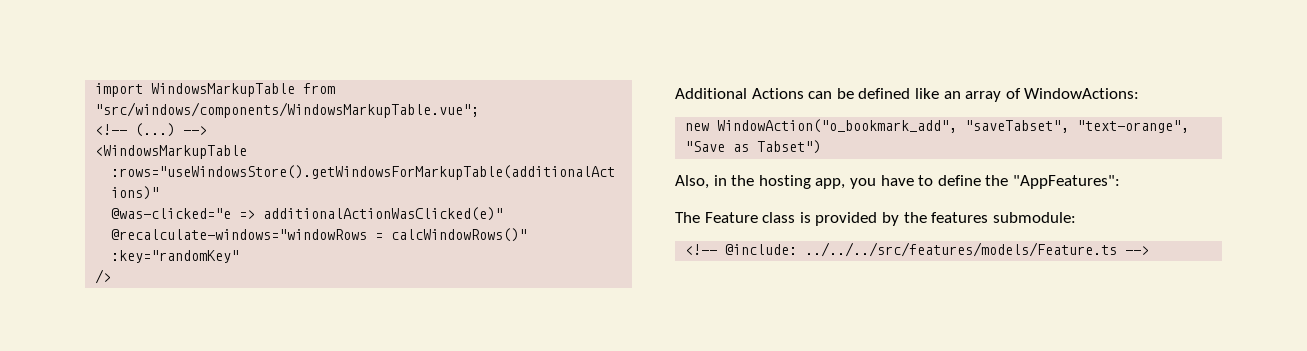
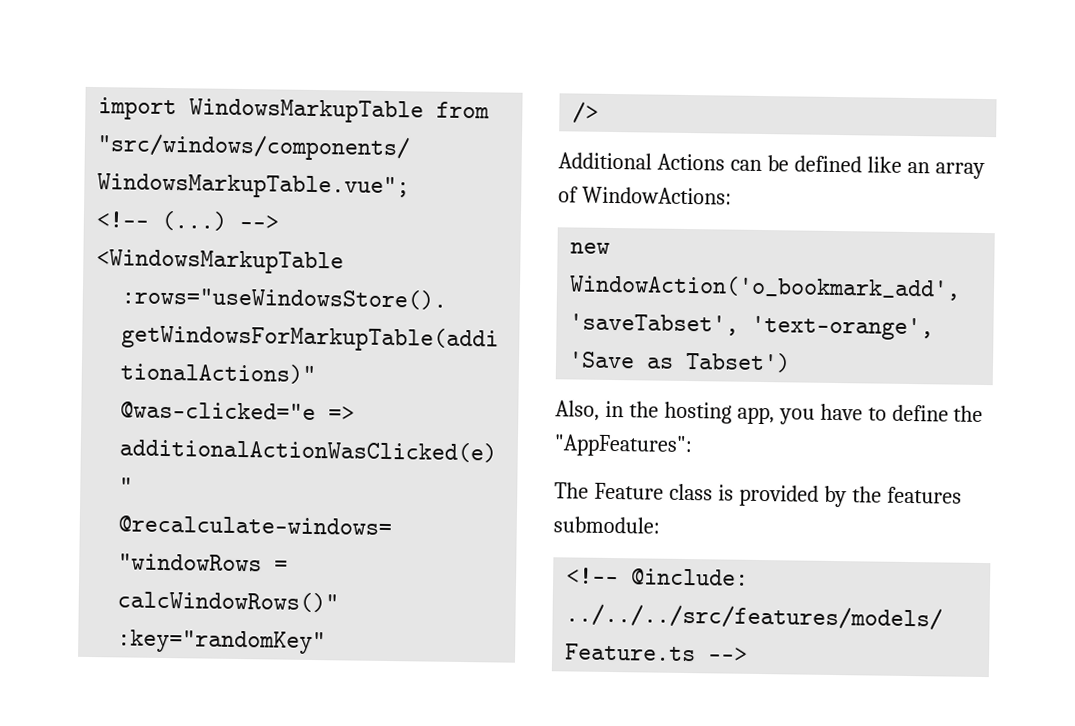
[717,119,1190,133] [685,140,822,154] WindowAction("o_bookmark_add", "saveTabset", "text-orange", "Save as Tabset") -> [569,274,962,301] [569,313,935,341] [568,351,792,373] WindowAction('o_bookmark_add', 'saveTabset', 'text-orange', 'Save as Tabset')

